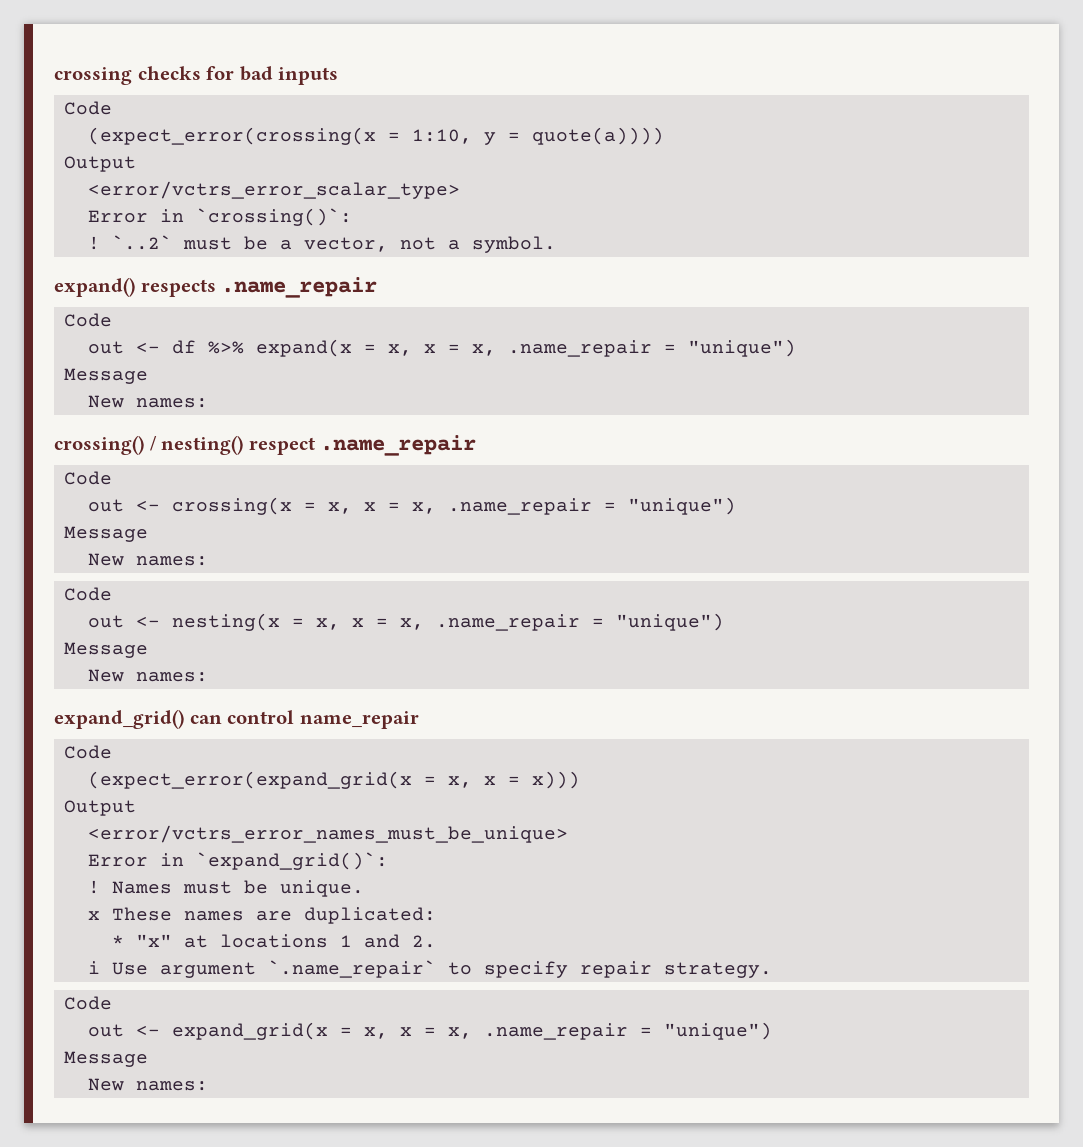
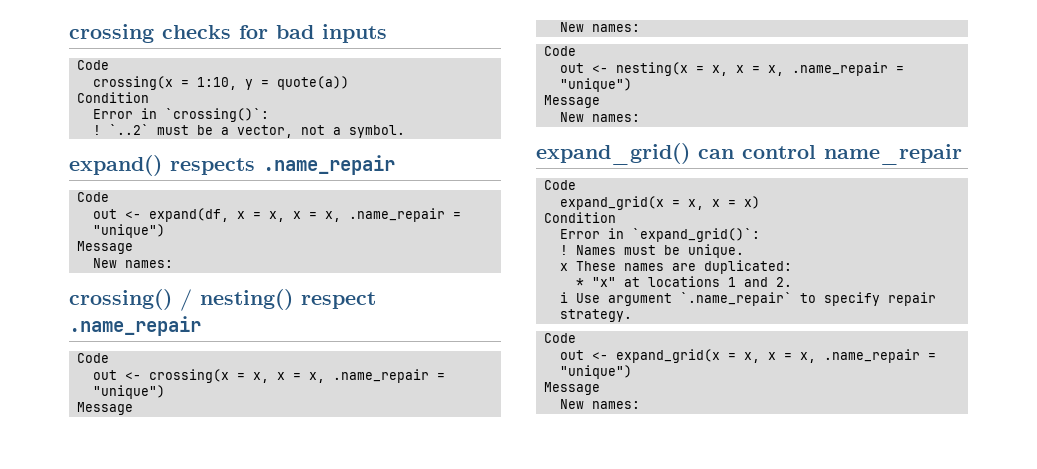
[87,127,376,145] (expect_error(crossing(x -> [92,76,173,90] crossing(x
[531,127,664,145] [63,156,136,172] [87,181,460,199] quote(a)))) // Output // <error/vctrs_error_scalar_type> -> [276,76,349,90] [76,92,149,103] quote(a)) // Condition
[171,339,352,357] df %>% expand(x -> [148,208,245,222] expand(df, x
[87,771,580,789] [63,800,136,816] [87,825,568,843] (expect_error(expand_grid(x = x, x = x))) // Output // <error/vctrs_error_names_must_be_unique> -> [559,196,760,210] [543,212,616,223] expand_grid(x = x, x = x) // Condition

